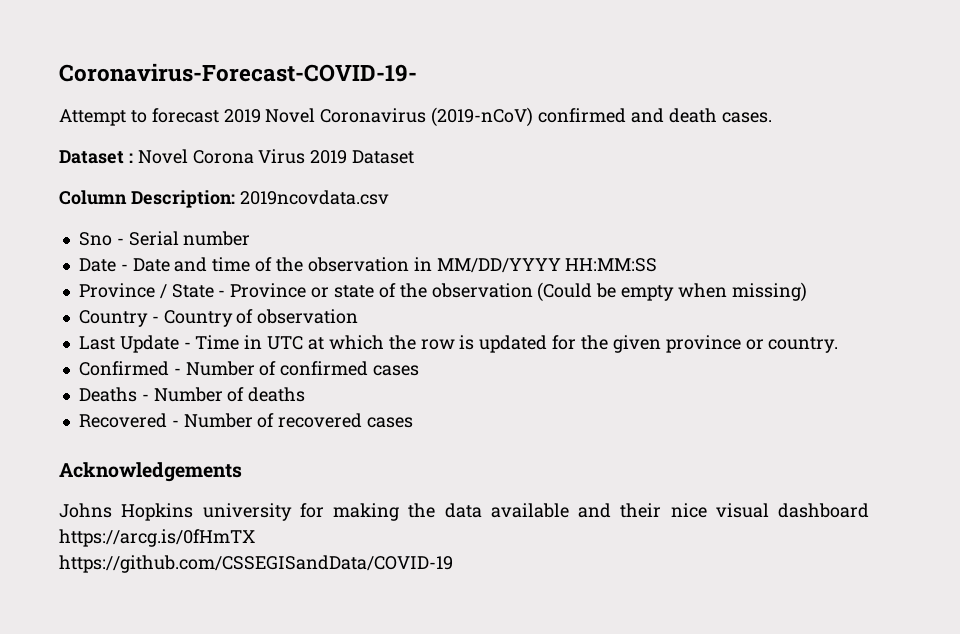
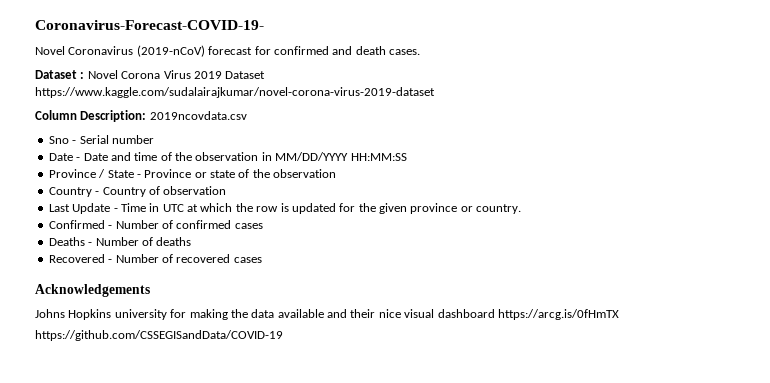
[59,108,261,126] Attempt to forecast 2019 -> (264, 25) none
(534, 117) none -> [208,46,271,55] forecast for
(415, 157) none -> [35,87,435,98] // https://www.kaggle.com/sudalairajkumar/novel-corona-virus-2019-dataset
[537,282,807,302] (Could be empty when missing) -> (337, 173) none

